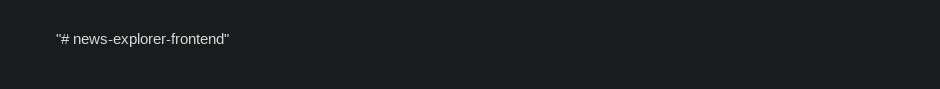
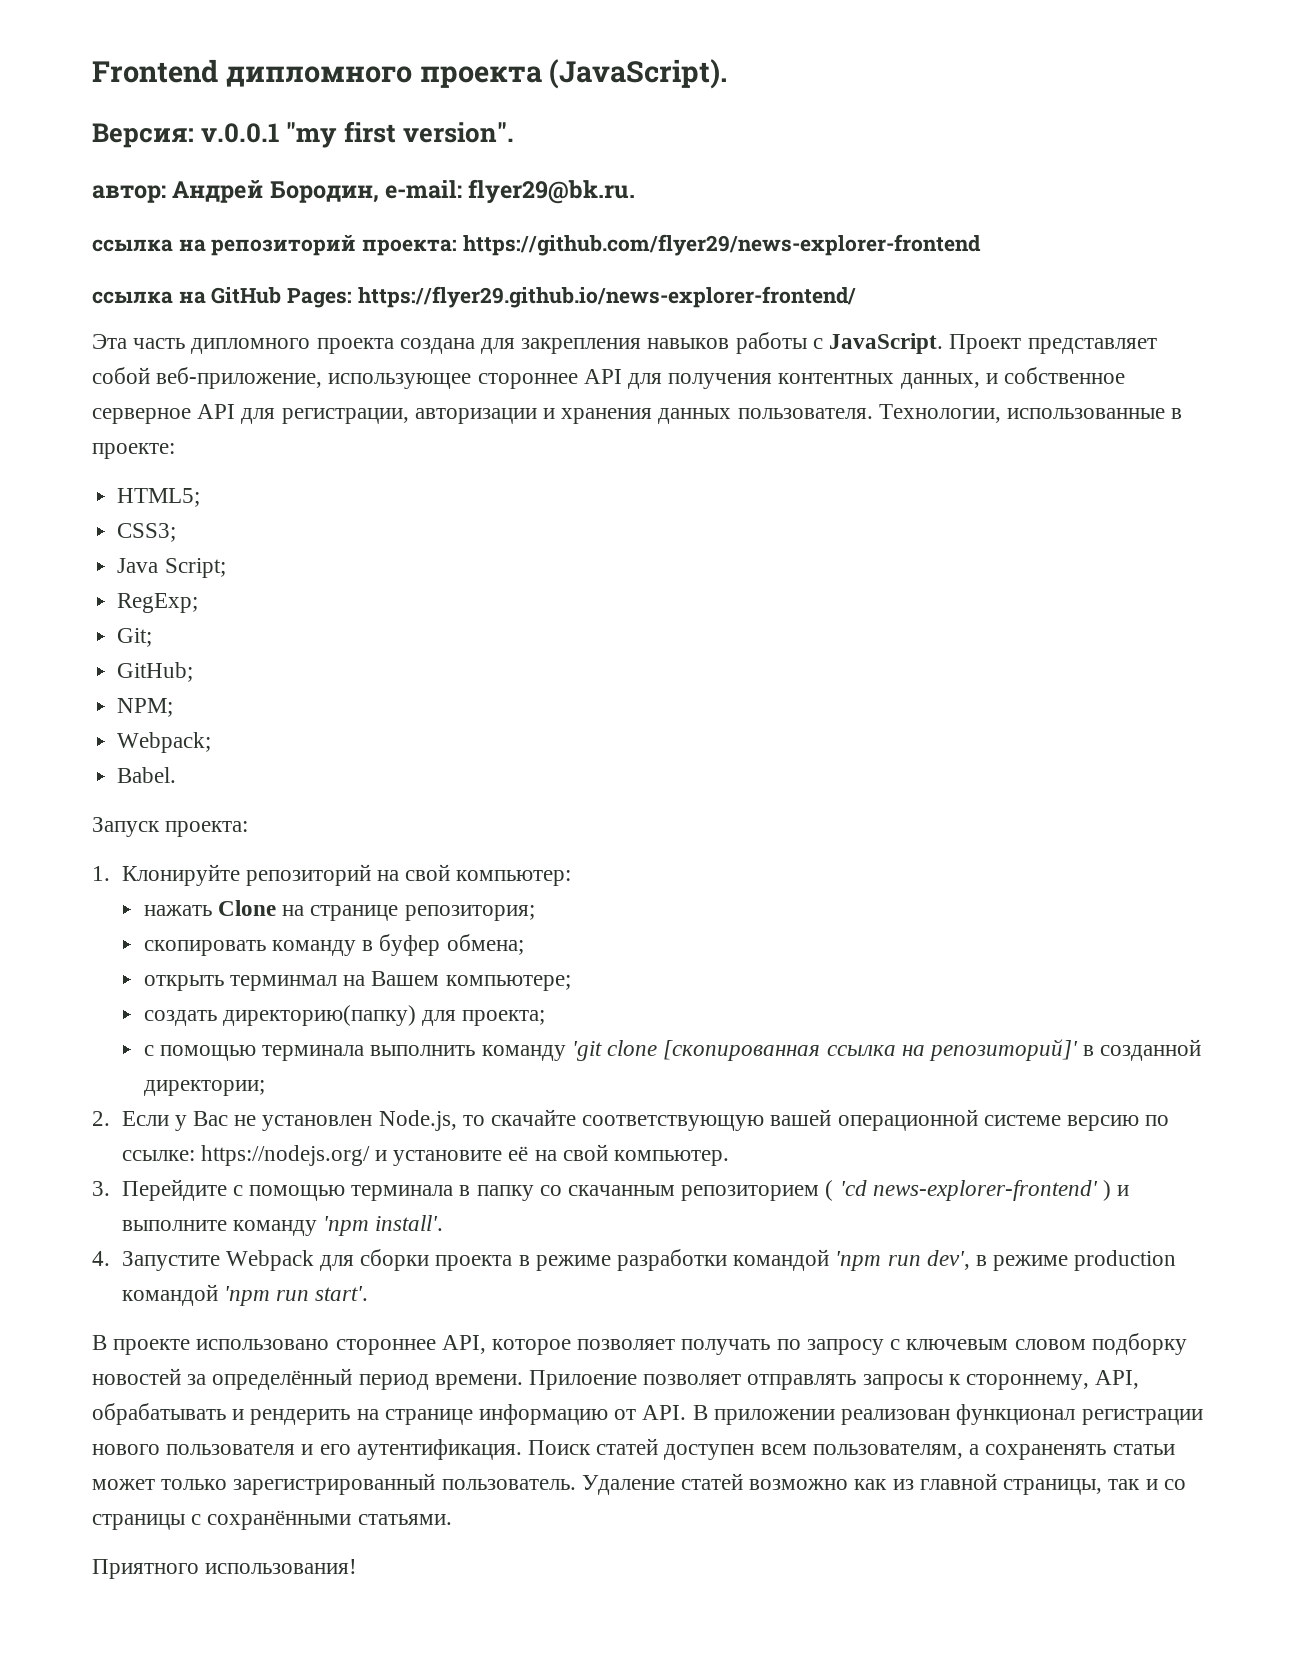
[56,33,230,47] "# news-explorer-frontend" -> [92,59,728,89] [92,121,515,148] [92,179,636,204] [92,234,981,256] [92,286,856,308] [92,332,1157,354] [92,367,1126,389] [92,404,1183,424] [92,443,175,459] [117,488,201,507] [117,523,177,542] [117,558,226,578] [117,593,199,613] [117,628,153,647] [117,662,194,682] [117,698,174,717] [117,732,212,753] [117,767,177,783] [92,817,249,837] [92,864,572,886] [143,900,535,921] [143,934,524,956] [143,971,571,991] [143,1005,546,1026] [143,1039,1202,1061] [143,1080,265,1096] [92,1109,1170,1131] [121,1144,729,1166] [92,1179,1130,1201] [121,1215,444,1236] [92,1249,1177,1271] [121,1284,369,1306] [92,1333,1187,1355] [92,1368,1140,1390] [92,1403,1203,1425] [92,1438,1175,1460] [92,1473,1186,1495] [92,1510,452,1530] [92,1559,358,1579] Frontend дипломного проекта (JavaScript). // Версия: v.0.0.1 "my first version". // автор: Андрей Бородин, e-mail: flyer29@bk.ru. // ссылка на репозиторий проекта: https://github.com/flyer29/news-explorer-frontend // ссылка на GitHub Pages: https://flyer29.github.io/news-explorer-frontend/ // Эта часть дипломного проекта создана для закрепления навыков работы с JavaScript. Проект представляет собой веб-приложение, использующее стороннее API для получения контентных данных, и собственное серверное API для регистрации, авторизации и хранения данных пользователя. Технологии, использованные в проекте: // HTML5; // CSS3; // Java Script; // RegExp; // Git; // GitHub; // NPM; // Webpack; // Babel. // Запуск проекта: // 1. Клонируйте репозиторий на свой компьютер: // нажать Clone на странице репозитория; // скопировать команду в буфер обмена; // открыть терминмал на Вашем компьютере; // создать директорию(папку) для проекта; // с помощью терминала выполнить команду 'git clone [скопированная ссылка на репозиторий]' в созданной директории; // 2. Если у Вас не установлен Node.js, то скачайте соответствующую вашей операционной системе версию по ссылке: https://nodejs.org/ и установите её на свой компьютер. // 3. Перейдите с помощью терминала в папку со скачанным репозиторием ( 'cd news-explorer-frontend' ) и выполните команду 'npm install'. // 4. Запустите Webpack для сборки проекта в режиме разработки командой 'npm run dev', в режиме production командой 'npm run start'. // В проекте использовано стороннее API, которое позволяет получать по запросу с ключевым словом подборку новостей за определённый период времени. Прилоение позволяет отправлять запросы к стороннему, API, обрабатывать и рендерить на странице информацию от API. В приложении реализован функционал регистрации нового пользователя и его аутентификация. Поиск статей доступен всем пользователям, а сохраненять статьи может только зарегистрированный пользователь. Удаление статей возможно как из главной страницы, так и со страницы с сохранёнными статьями. // Приятного использования!

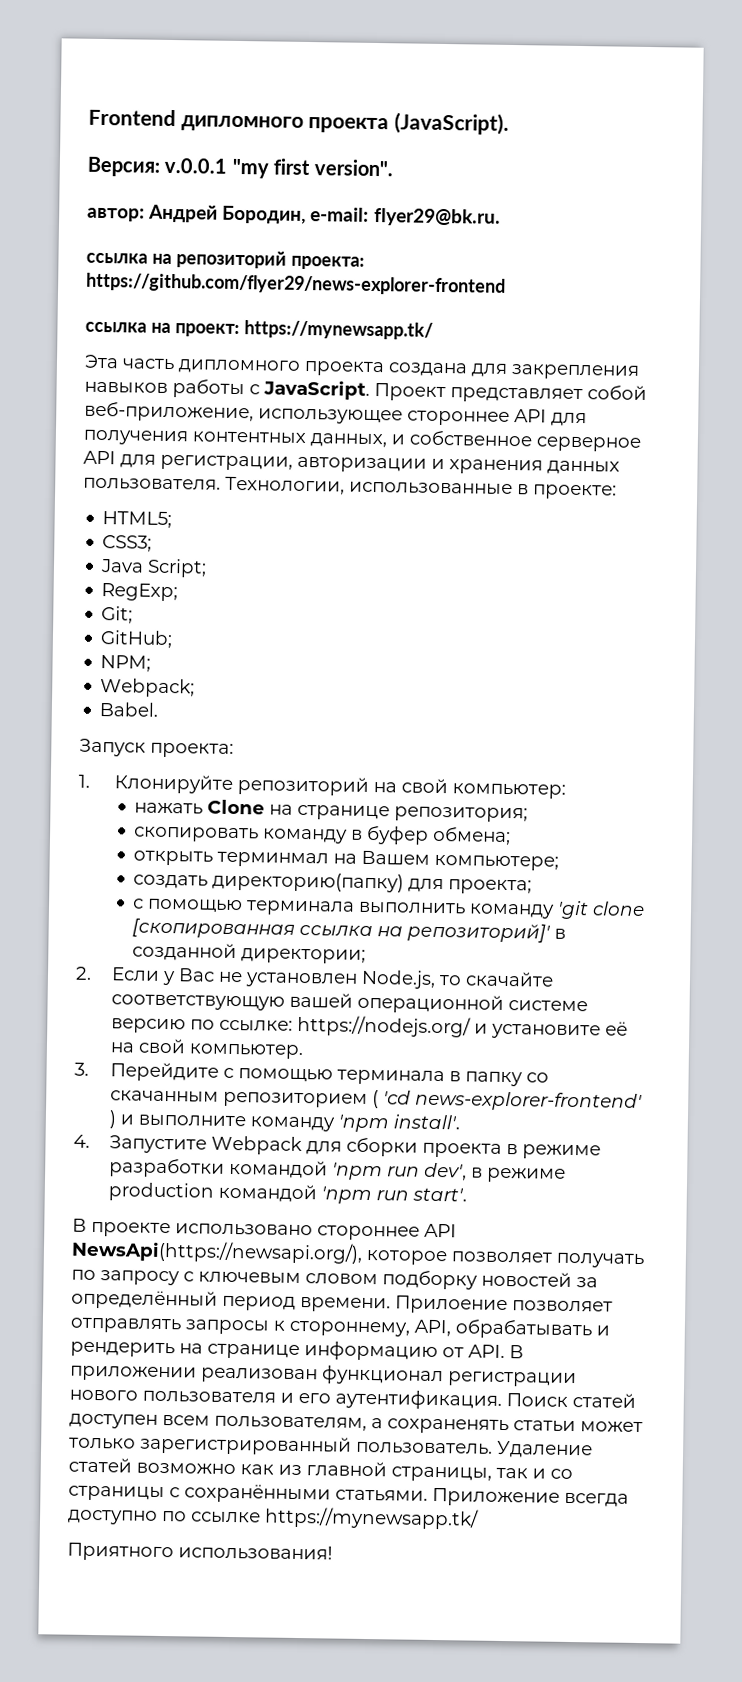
[211,286,856,308] GitHub Pages: https://flyer29.github.io/news-explorer-frontend/ -> [174,320,433,340] проект: https://mynewsapp.tk/
[441,1335,486,1354] API, -> [424,1223,457,1238] [71,1239,363,1264] API NewsApi(https://newsapi.org/),
(452, 1519) none -> [432,1487,629,1507] [67,1506,479,1530] Приложение всегда доступно по ссылке https://mynewsapp.tk/

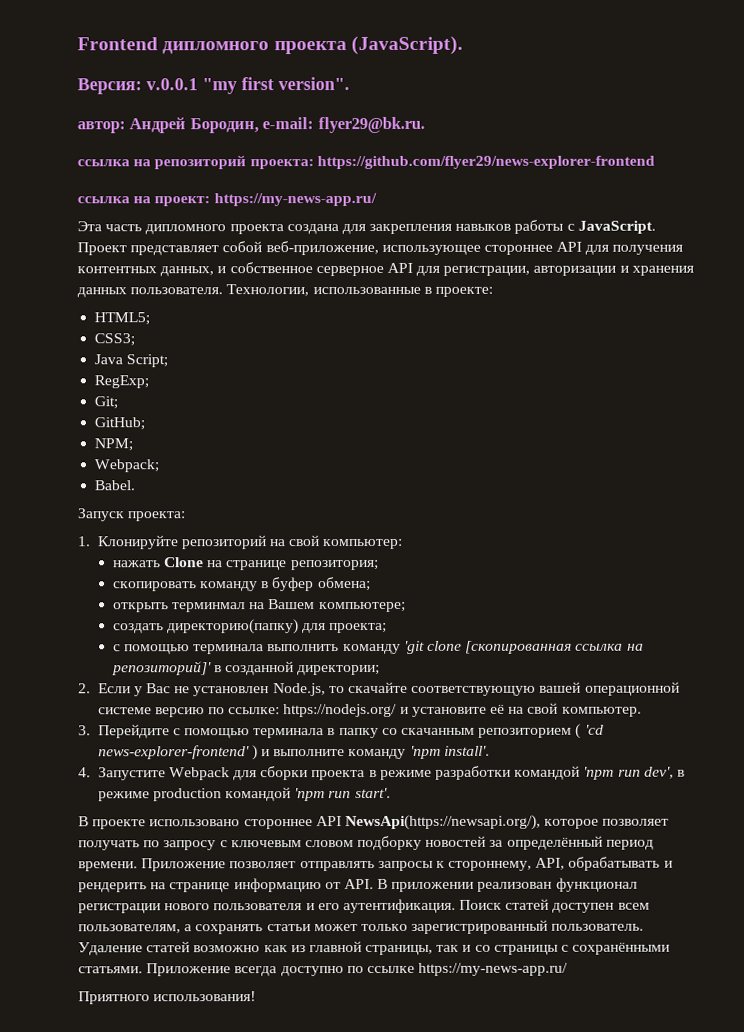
[243,320,433,340] https://mynewsapp.tk/ -> [213,192,377,207] https://my-news-app.ru/
[395,1295,508,1315] Прилоение -> [141,858,227,872] Приложение
[387,1418,509,1435] сохраненять -> [195,924,264,935] сохранять
[264,1506,479,1530] https://mynewsapp.tk/ -> [418,962,569,976] https://my-news-app.ru/

